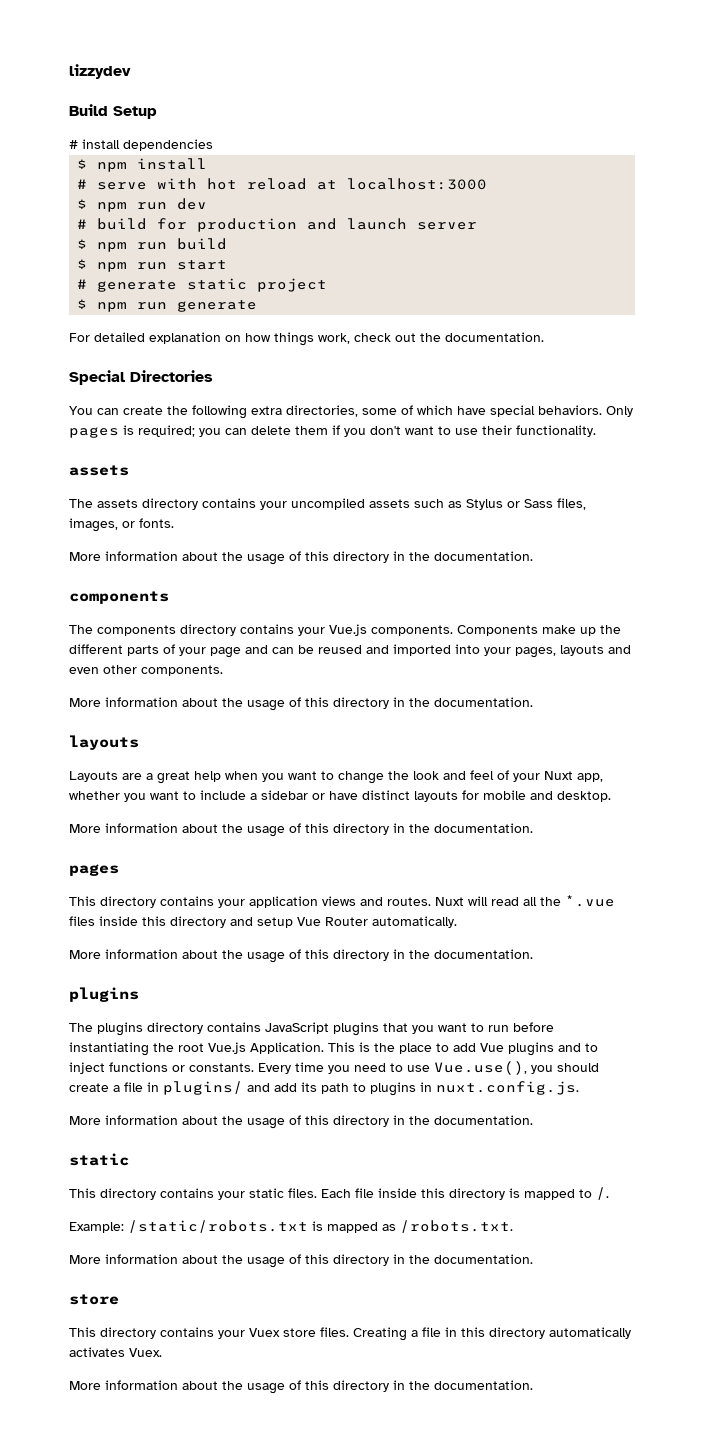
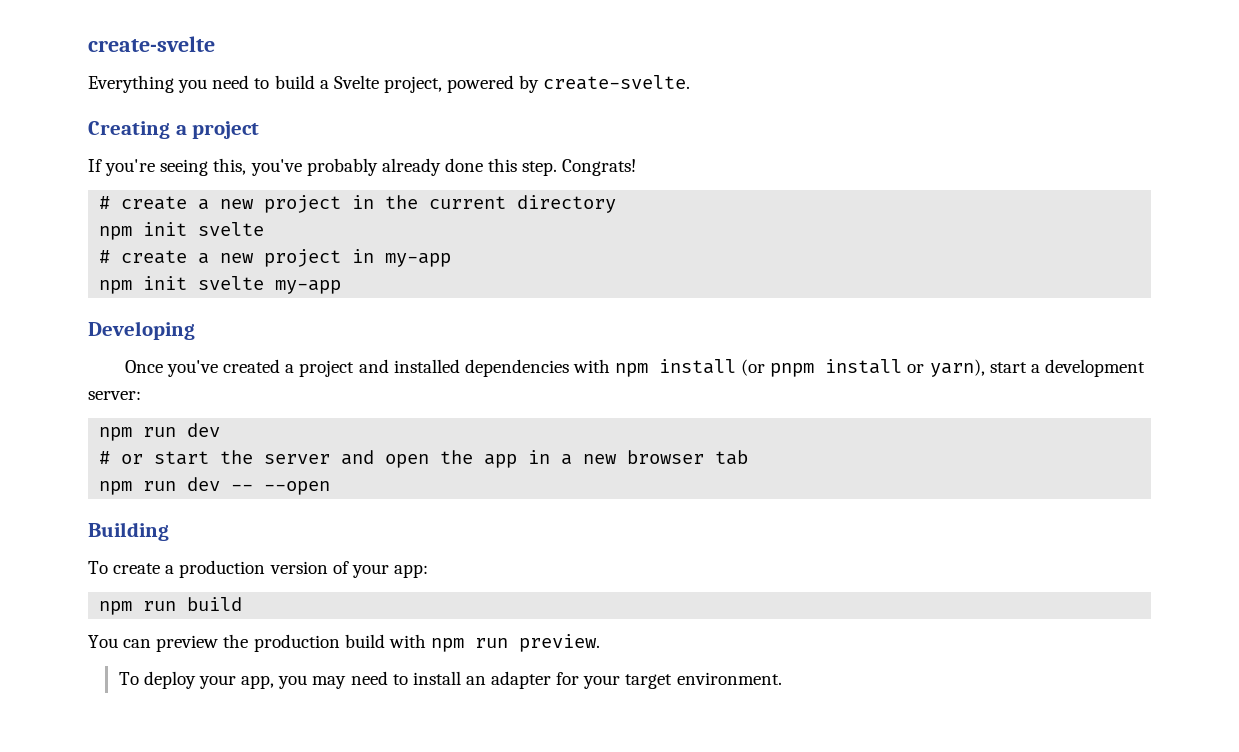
[69,64,131,79] [69,104,157,119] [69,139,120,149] lizzydev // Build Setup // # install -> [88,36,215,52] [88,75,691,93] [88,121,260,139] [88,158,637,176] [99,195,617,213] [99,222,265,240] [99,249,452,267] [99,276,342,294] [88,321,195,340] [124,359,460,377] create-svelte // Everything you need to build a Svelte project, powered by create-svelte. // Creating a project // If you're seeing this, you've probably already done this step. Congrats! // # create a new project in the current directory // npm init svelte // # create a new project in my-app // npm init svelte my-app // Developing // Once you've created a project and installed
[77,159,88,169] // $ -> [572,359,610,373] with
[77,178,488,190] [77,198,208,212] [77,218,478,232] [77,238,228,252] [77,259,228,272] [77,278,328,292] [77,299,258,312] [69,332,544,346] [69,370,213,385] [69,405,633,419] [69,425,596,438] [69,465,129,476] [69,498,586,510] [69,518,174,532] [69,551,533,565] [69,591,169,604] [69,624,621,636] [69,644,631,658] [69,665,223,676] [69,697,533,711] [69,735,139,750] [69,770,603,784] [69,790,611,802] [69,823,533,837] [69,864,119,876] [69,895,615,908] [69,916,457,928] [69,949,533,963] [69,987,139,1002] [69,1022,554,1036] [69,1042,598,1056] [69,1061,599,1075] [69,1081,579,1096] [69,1115,533,1129] [69,1153,129,1166] [69,1187,609,1200] [69,1220,513,1233] [69,1254,533,1268] [69,1294,119,1305] [69,1327,631,1341] [69,1347,162,1357] [69,1380,533,1394] // # serve with hot reload at localhost:3000 // $ npm run dev // # build for production and launch server // $ npm run build // $ npm run start // # generate static project // $ npm run generate // For detailed explanation on how things work, check out the documentation. // Special Directories // You can create the following extra directories, some of which have special behaviors. Only pages is required; you can delete them if you don't want to use their functionality. // assets // The assets directory contains your uncompiled assets such as Stylus or Sass files, images, or fonts. // More information about the usage of this directory in the documentation. // components // The components directory contains your Vue.js components. Components make up the different parts of your page and can be reused and imported into your pages, layouts and even other components. // More information about the usage of this directory in the documentation. // layouts // Layouts are a great help when you want to change the look and feel of your Nuxt app, whether you want to include a sidebar or have distinct layouts for mobile and desktop. // More information about the usage of this directory in the documentation. // pages // This directory contains your application views and routes. Nuxt will read all the *.vue files inside this directory and setup Vue Router automatically. // More information about the usage of this directory in the documentation. // plugins // The plugins directory contains JavaScript plugins that you want to run before instantiating the root Vue.js Application. This is the place to add Vue plugins and to inject functions or constants. Every time you need to use Vue.use(), you should create a file in plugins/ and add its path to plugins in nuxt.config.js. // More information about the usage of this directory in the documentation. // static // This directory contains your static files. Each file inside this directory is mapped to /. // Example: /static/robots.txt is mapped as /robots.txt. // More information about the usage of this directory in the documentation. // store // This directory contains your Vuex store files. Creating a file in this directory automatically activates Vuex. // More information about the usage of this directory in the documentation. -> [741,359,1146,377] [88,391,141,400] [99,423,221,441] [99,450,749,468] [99,477,331,495] [88,522,169,541] [88,560,428,578] [99,597,243,615] [88,634,600,652] [118,671,782,689] (or pnpm install or yarn), start a development server: // npm run dev // # or start the server and open the app in a new browser tab // npm run dev -- --open // Building // To create a production version of your app: // npm run build // You can preview the production build with npm run preview. // To deploy your app, you may need to install an adapter for your target environment.

